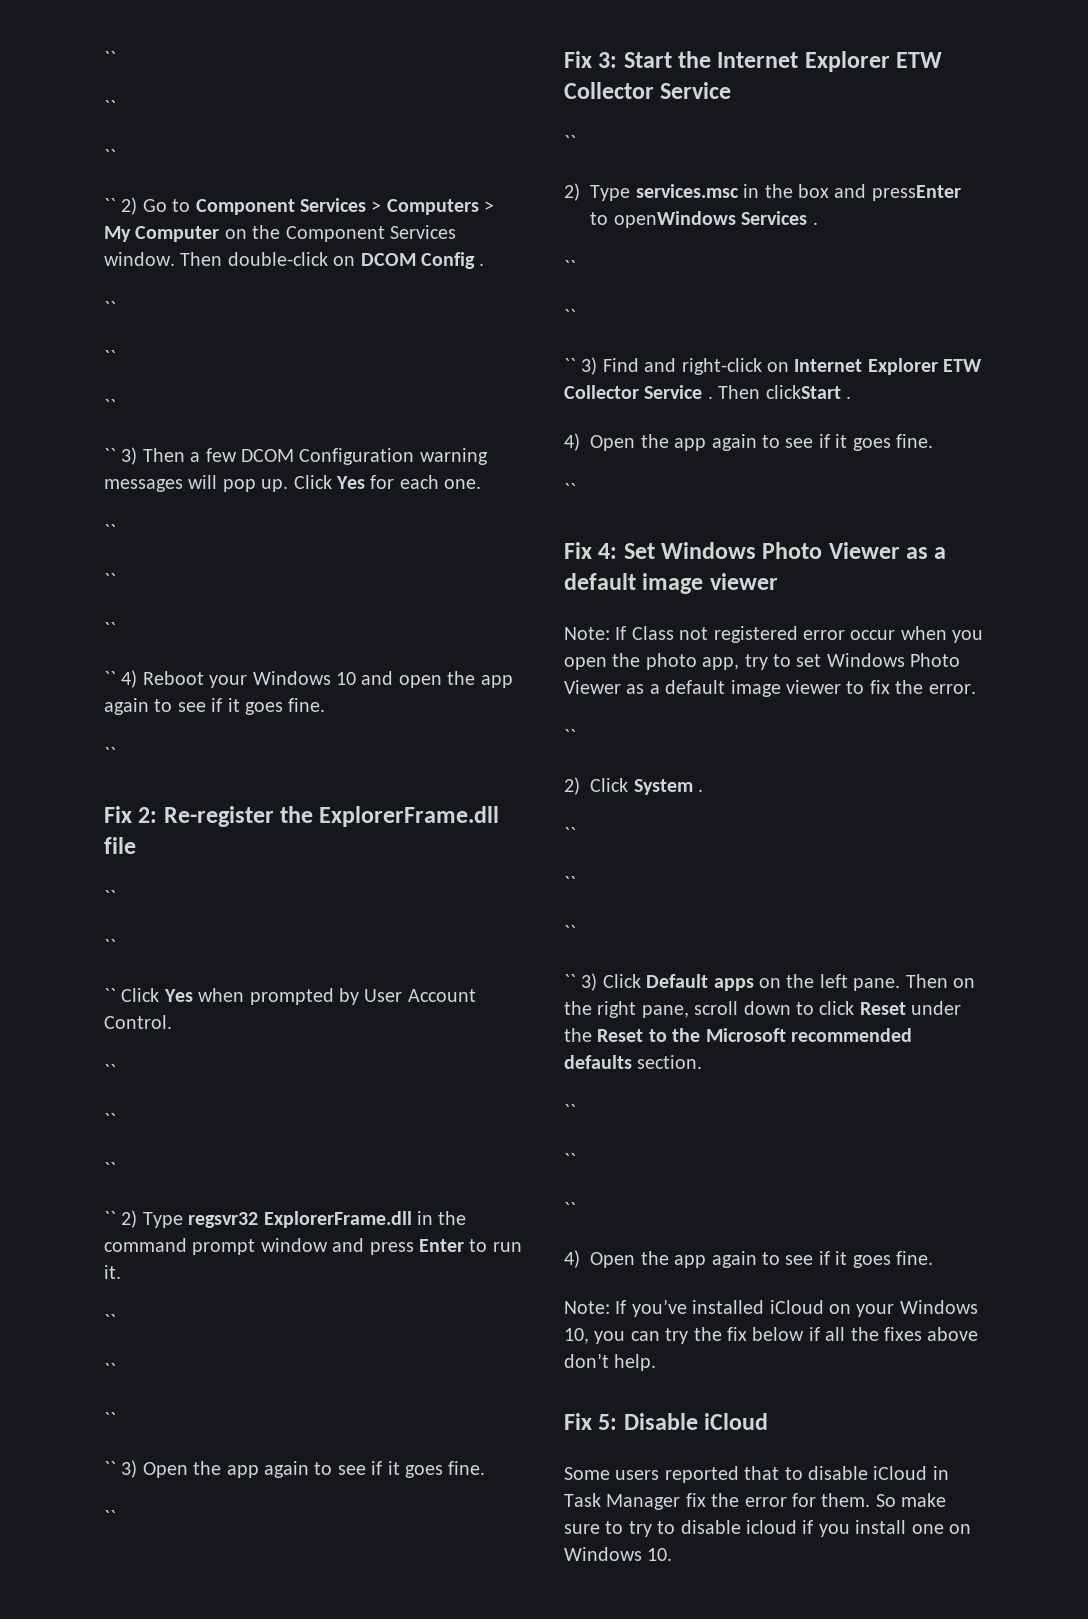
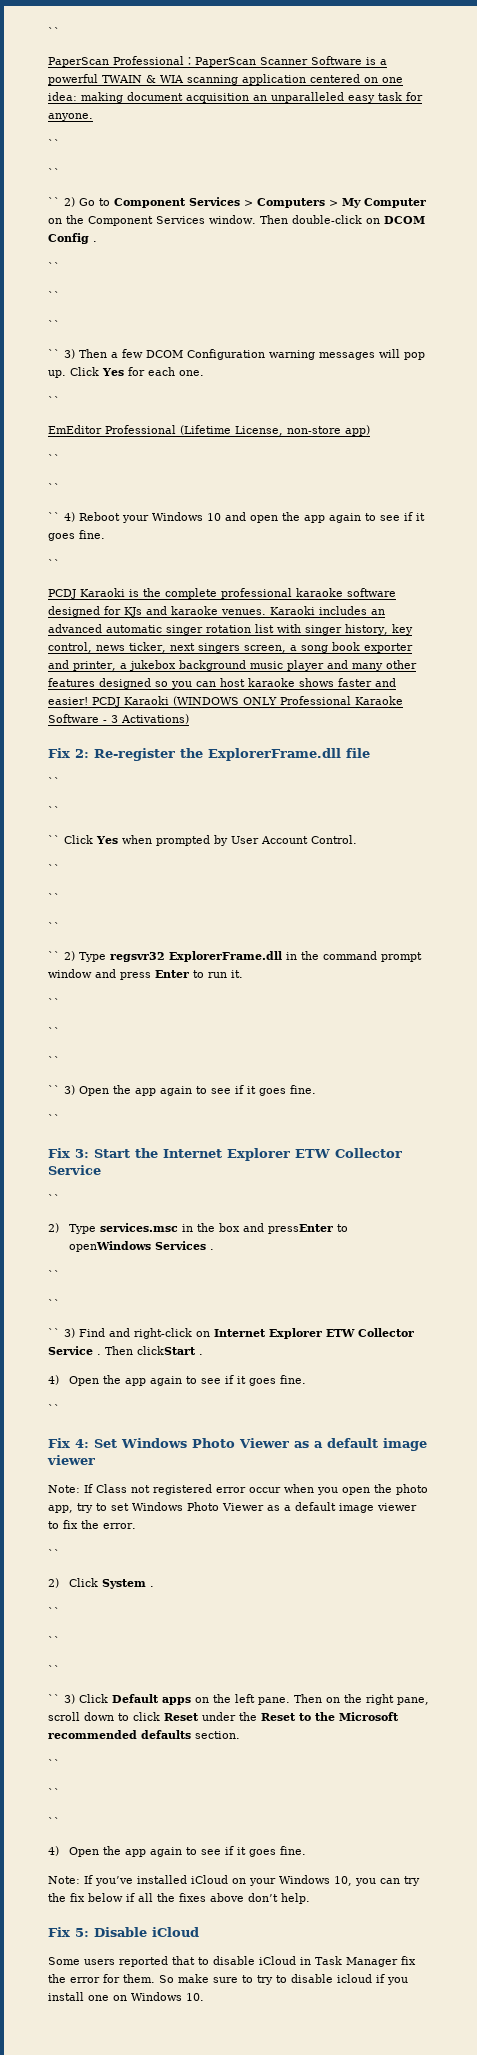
[104,51,116,65] `` -> [48,27,60,36] [48,56,387,67] [48,74,403,85] [48,92,423,103] [48,113,93,121] `` // PaperScan Professional：PaperScan Scanner Software is a powerful TWAIN & WIA scanning application centered on one idea: making document acquisition an unparalleled easy task for anyone.
(116, 531) none -> [48,425,370,436] // EmEditor Professional (Lifetime License, non-store app)
(116, 754) none -> [48,588,396,599] [48,606,385,617] [48,624,413,635] [48,642,413,653] [48,660,417,671] [48,678,396,689] [48,696,403,707] [48,714,189,724] // PCDJ Karaoki is the complete professional karaoke software designed for KJs and karaoke venues. Karaoki includes an advanced automatic singer rotation list with singer history, key control, news ticker, next singers screen, a song book exporter and printer, a jukebox background music player and many other features designed so you can host karaoke shows faster and easier! PCDJ Karaoki (WINDOWS ONLY Professional Karaoke Software - 3 Activations)

